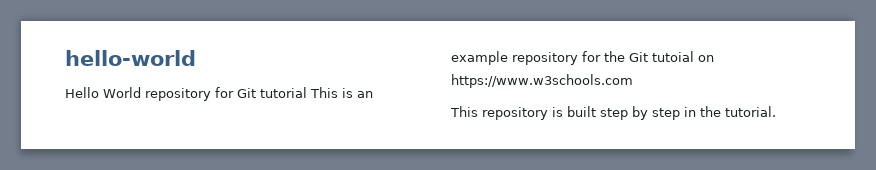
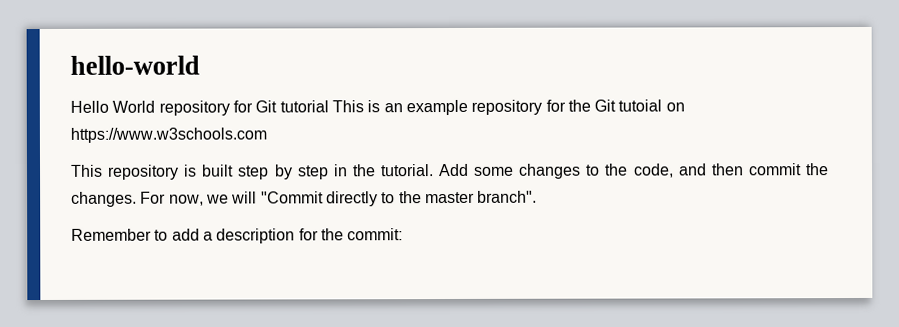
(776, 111) none -> [439,163,829,179] [71,190,538,207] [71,228,404,244] Add some changes to the code, and then commit the changes. For now, we will "Commit directly to the master branch". // Remember to add a description for the commit:

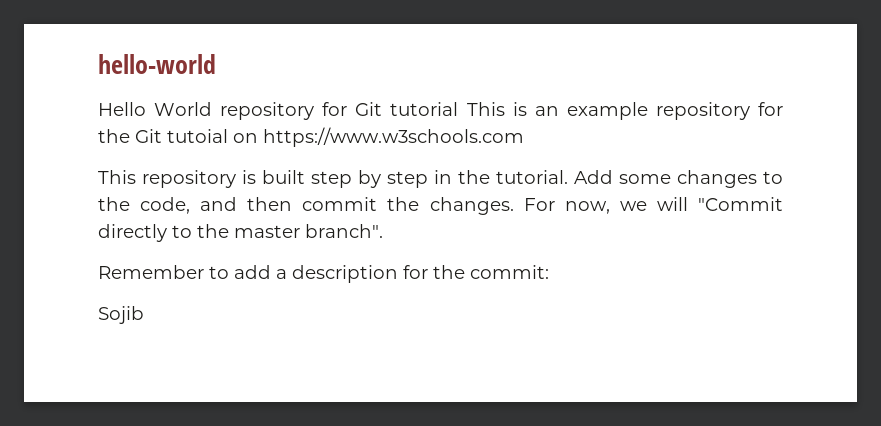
(404, 234) none -> [98,306,144,324] // Sojib

